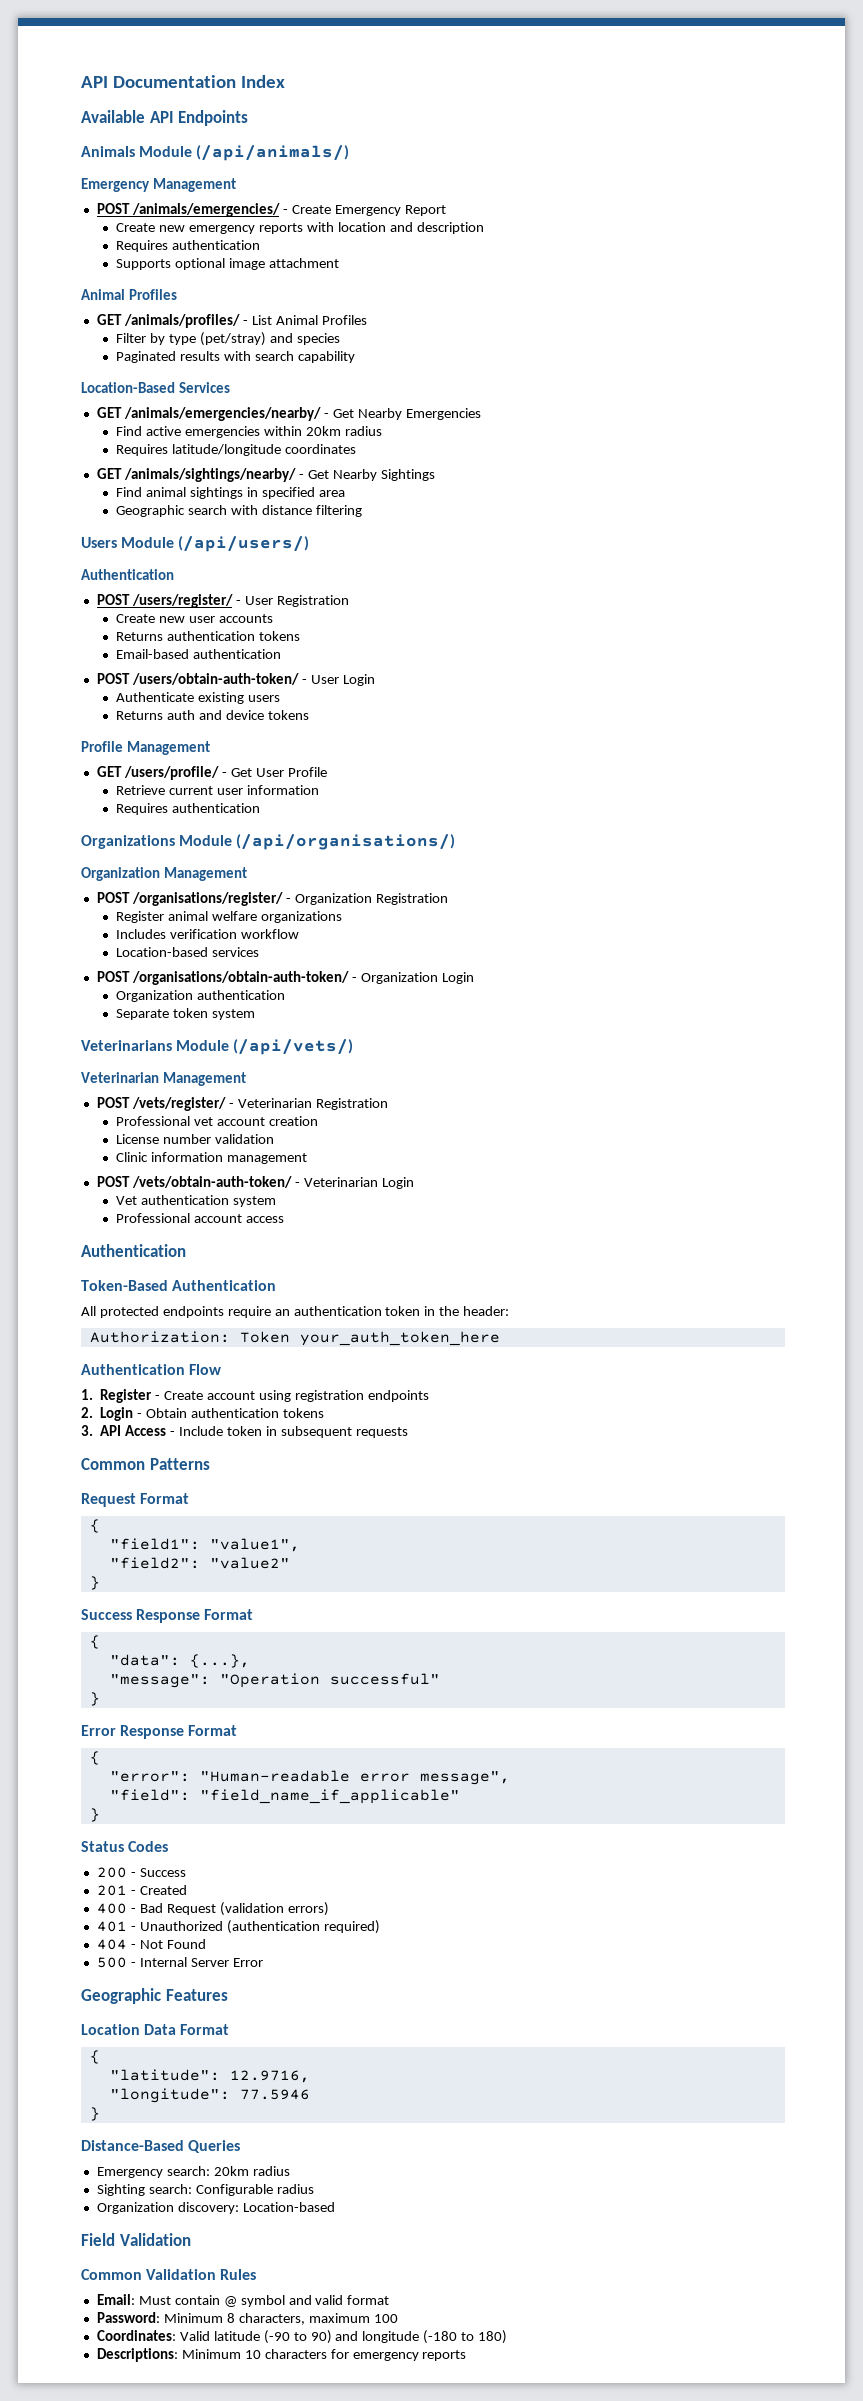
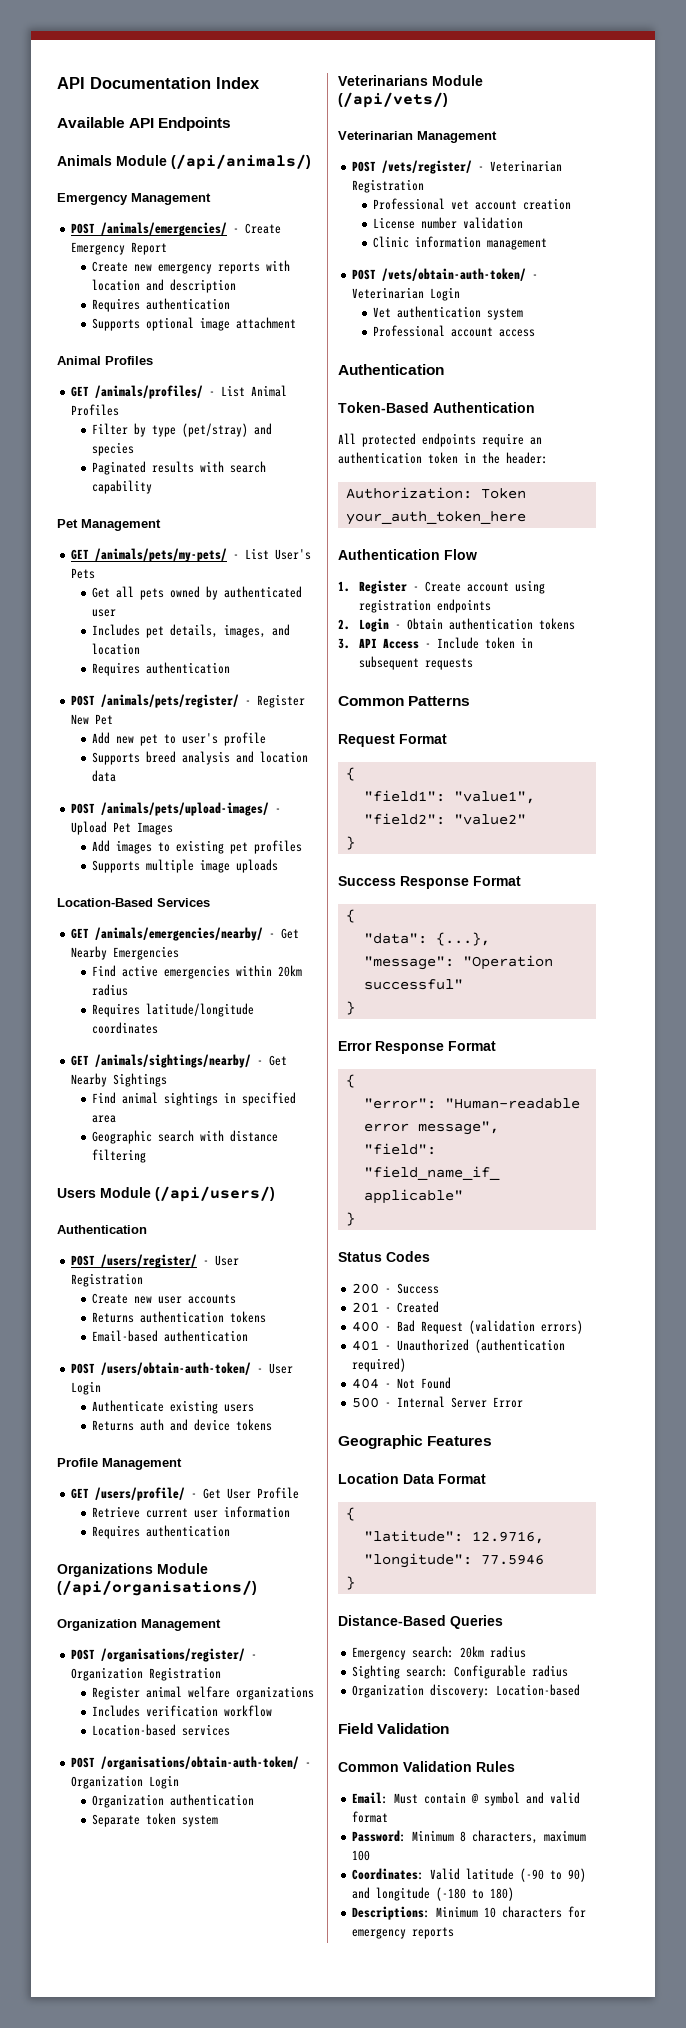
(355, 357) none -> [57,519,161,531] [71,548,312,562] [71,568,96,579] [92,586,303,600] [92,609,117,617] [92,624,291,638] [92,643,141,655] [92,662,231,676] [71,694,306,708] [71,714,114,725] [92,732,267,746] [92,751,309,765] [92,770,117,782] [71,802,282,816] [71,821,174,835] [92,840,303,854] [92,859,279,873] // Pet Management // GET /animals/pets/my-pets/ - List User's Pets // Get all pets owned by authenticated user // Includes pet details, images, and location // Requires authentication // POST /animals/pets/register/ - Register New Pet // Add new pet to user's profile // Supports breed analysis and location data // POST /animals/pets/upload-images/ - Upload Pet Images // Add images to existing pet profiles // Supports multiple image uploads

